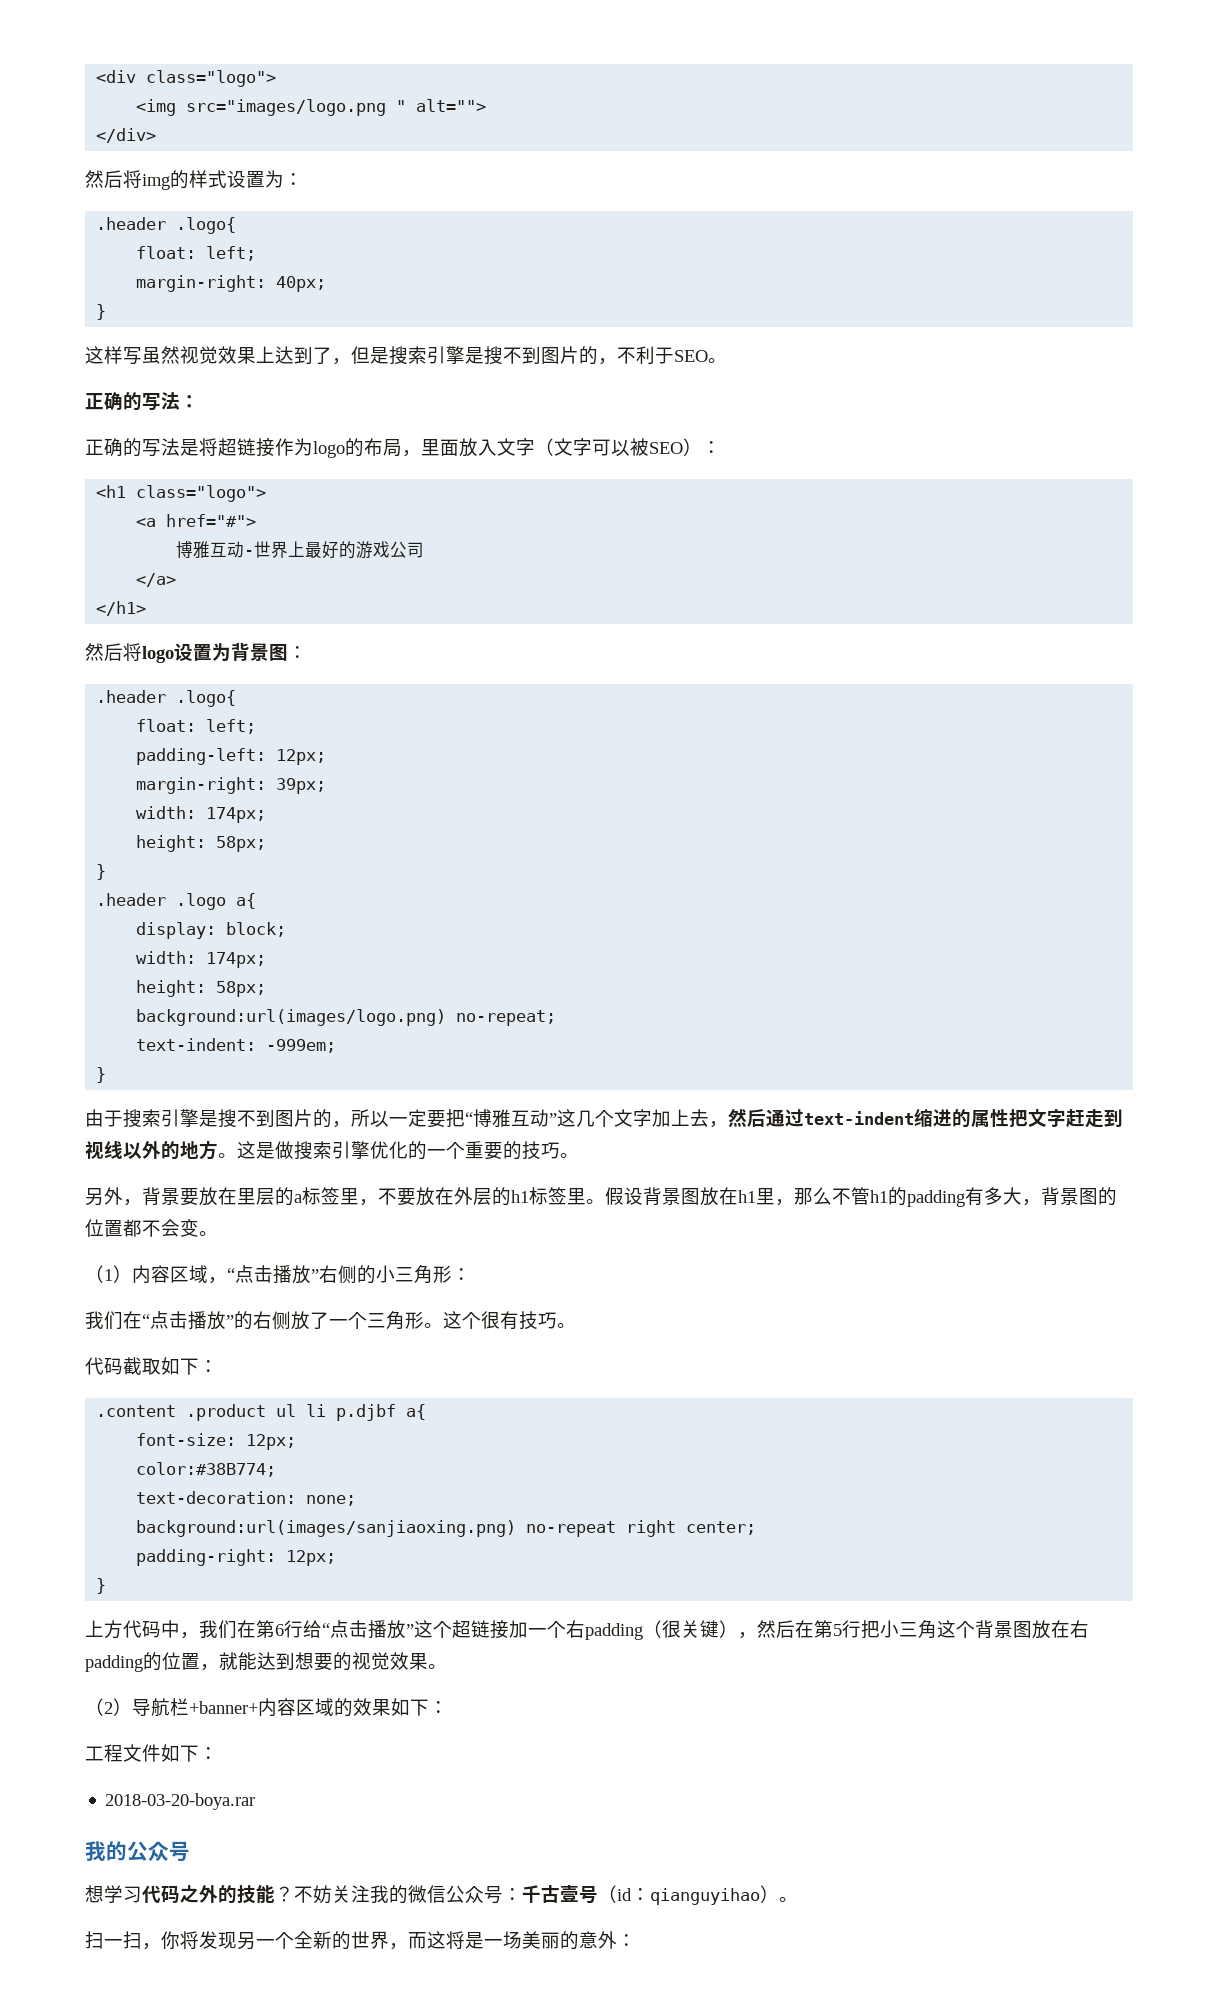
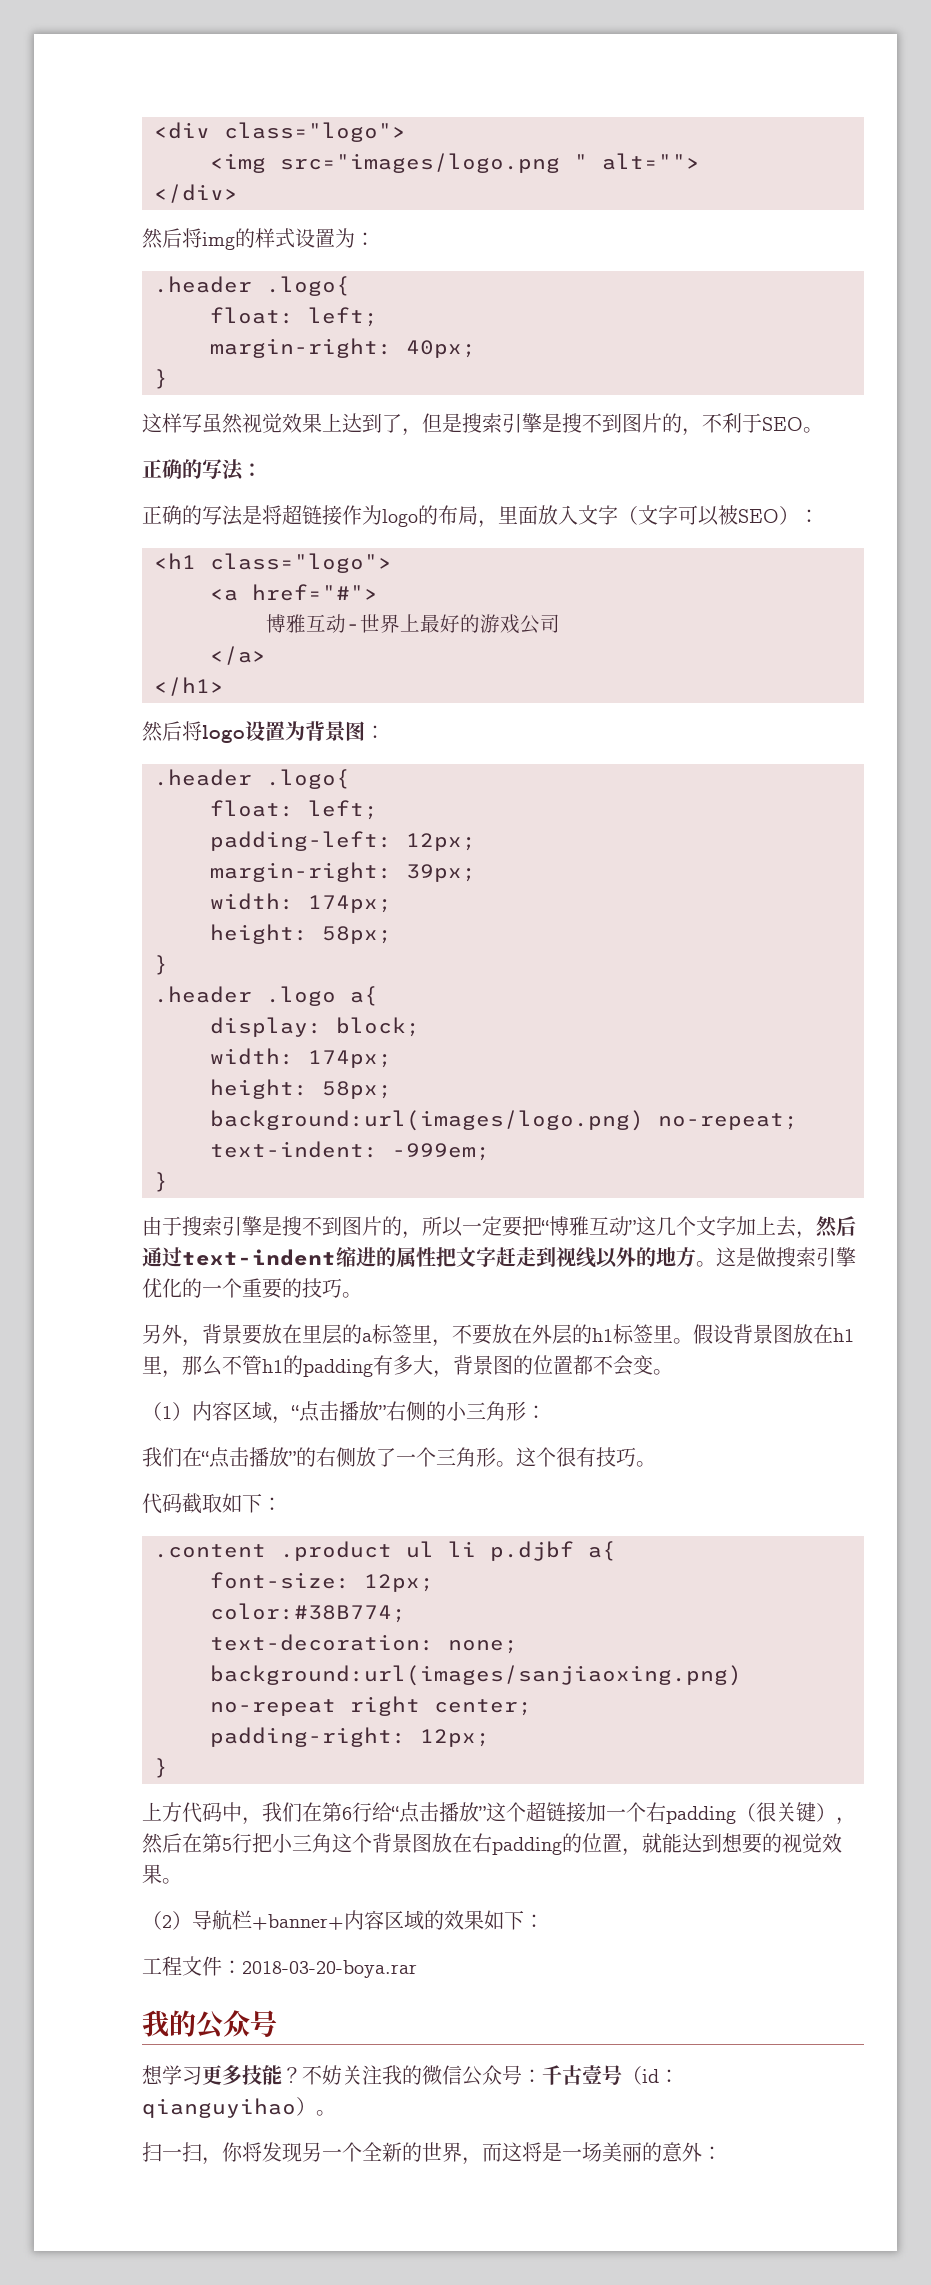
[161,1744,218,1762] 如下： // -> [222,1960,242,1974] ：
[142,1885,237,1904] 代码之外的 -> [202,2065,242,2085] 更多

